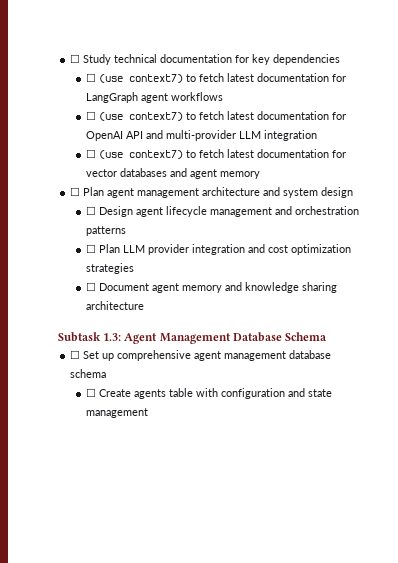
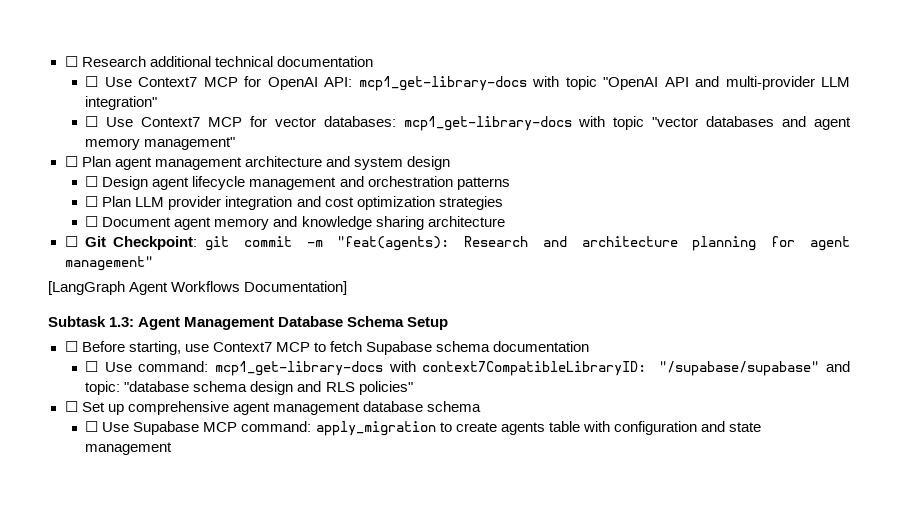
[70,54,112,65] ☐ Study -> [64,56,211,67] ☐ Research additional
[235,54,341,65] [86,73,347,83] [86,92,224,103] [86,111,347,121] [86,131,124,141] for key dependencies // ☐ (use context7) to fetch latest documentation for LangGraph agent workflows // ☐ (use context7) to fetch latest documentation for OpenAI -> [85,76,659,91] // ☐ Use Context7 MCP for OpenAI API: mcp1_get-library-docs with topic "OpenAI
[264,130,318,141] [86,149,347,159] [86,169,118,177] integration // ☐ (use context7) to fetch latest documentation for vector -> [85,96,158,110] [85,116,699,131] integration" // ☐ Use Context7 MCP for vector databases: mcp1_get-library-docs with topic "vector
(261, 175) none -> [144,137,236,150] management"
(145, 305) none -> [64,236,851,251] [64,256,153,271] [48,281,348,295] // ☐ Git Checkpoint: git commit -m "feat(agents): Research and architecture planning for agent management" // [LangGraph Agent Workflows Documentation]
(328, 336) none -> [407,317,449,330] [64,341,589,355] [85,361,850,376] [85,381,413,395] Setup // ☐ Before starting, use Context7 MCP to fetch Supabase schema documentation // ☐ Use command: mcp1_get-library-docs with context7CompatibleLibraryID: "/supabase/supabase" and topic: "database schema design and RLS policies"
[99,389,132,397] Create -> [102,421,497,436] Use Supabase MCP command: apply_migration to create

